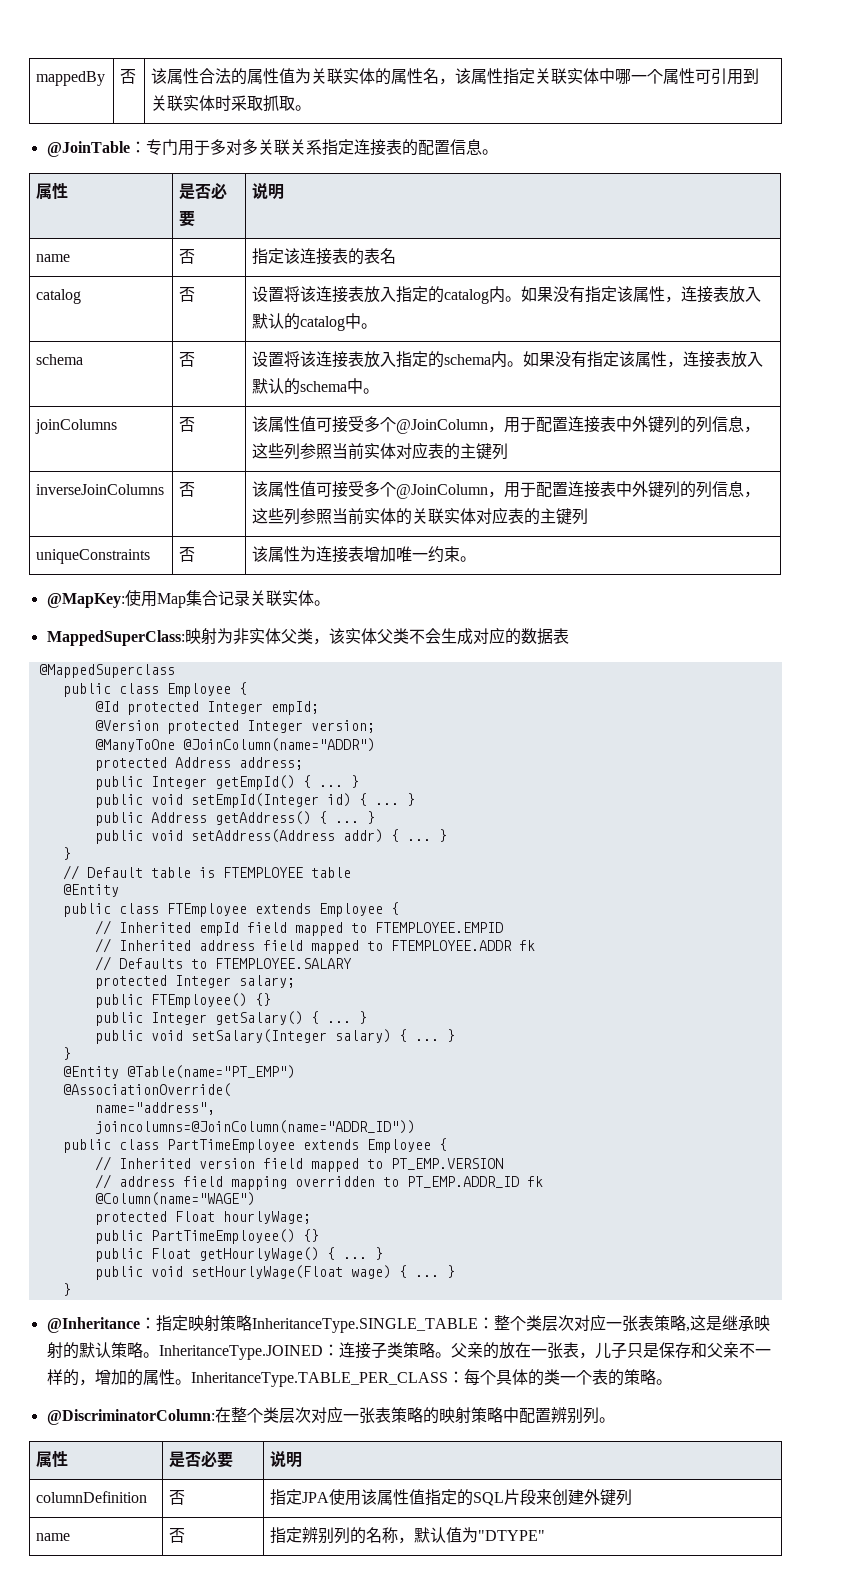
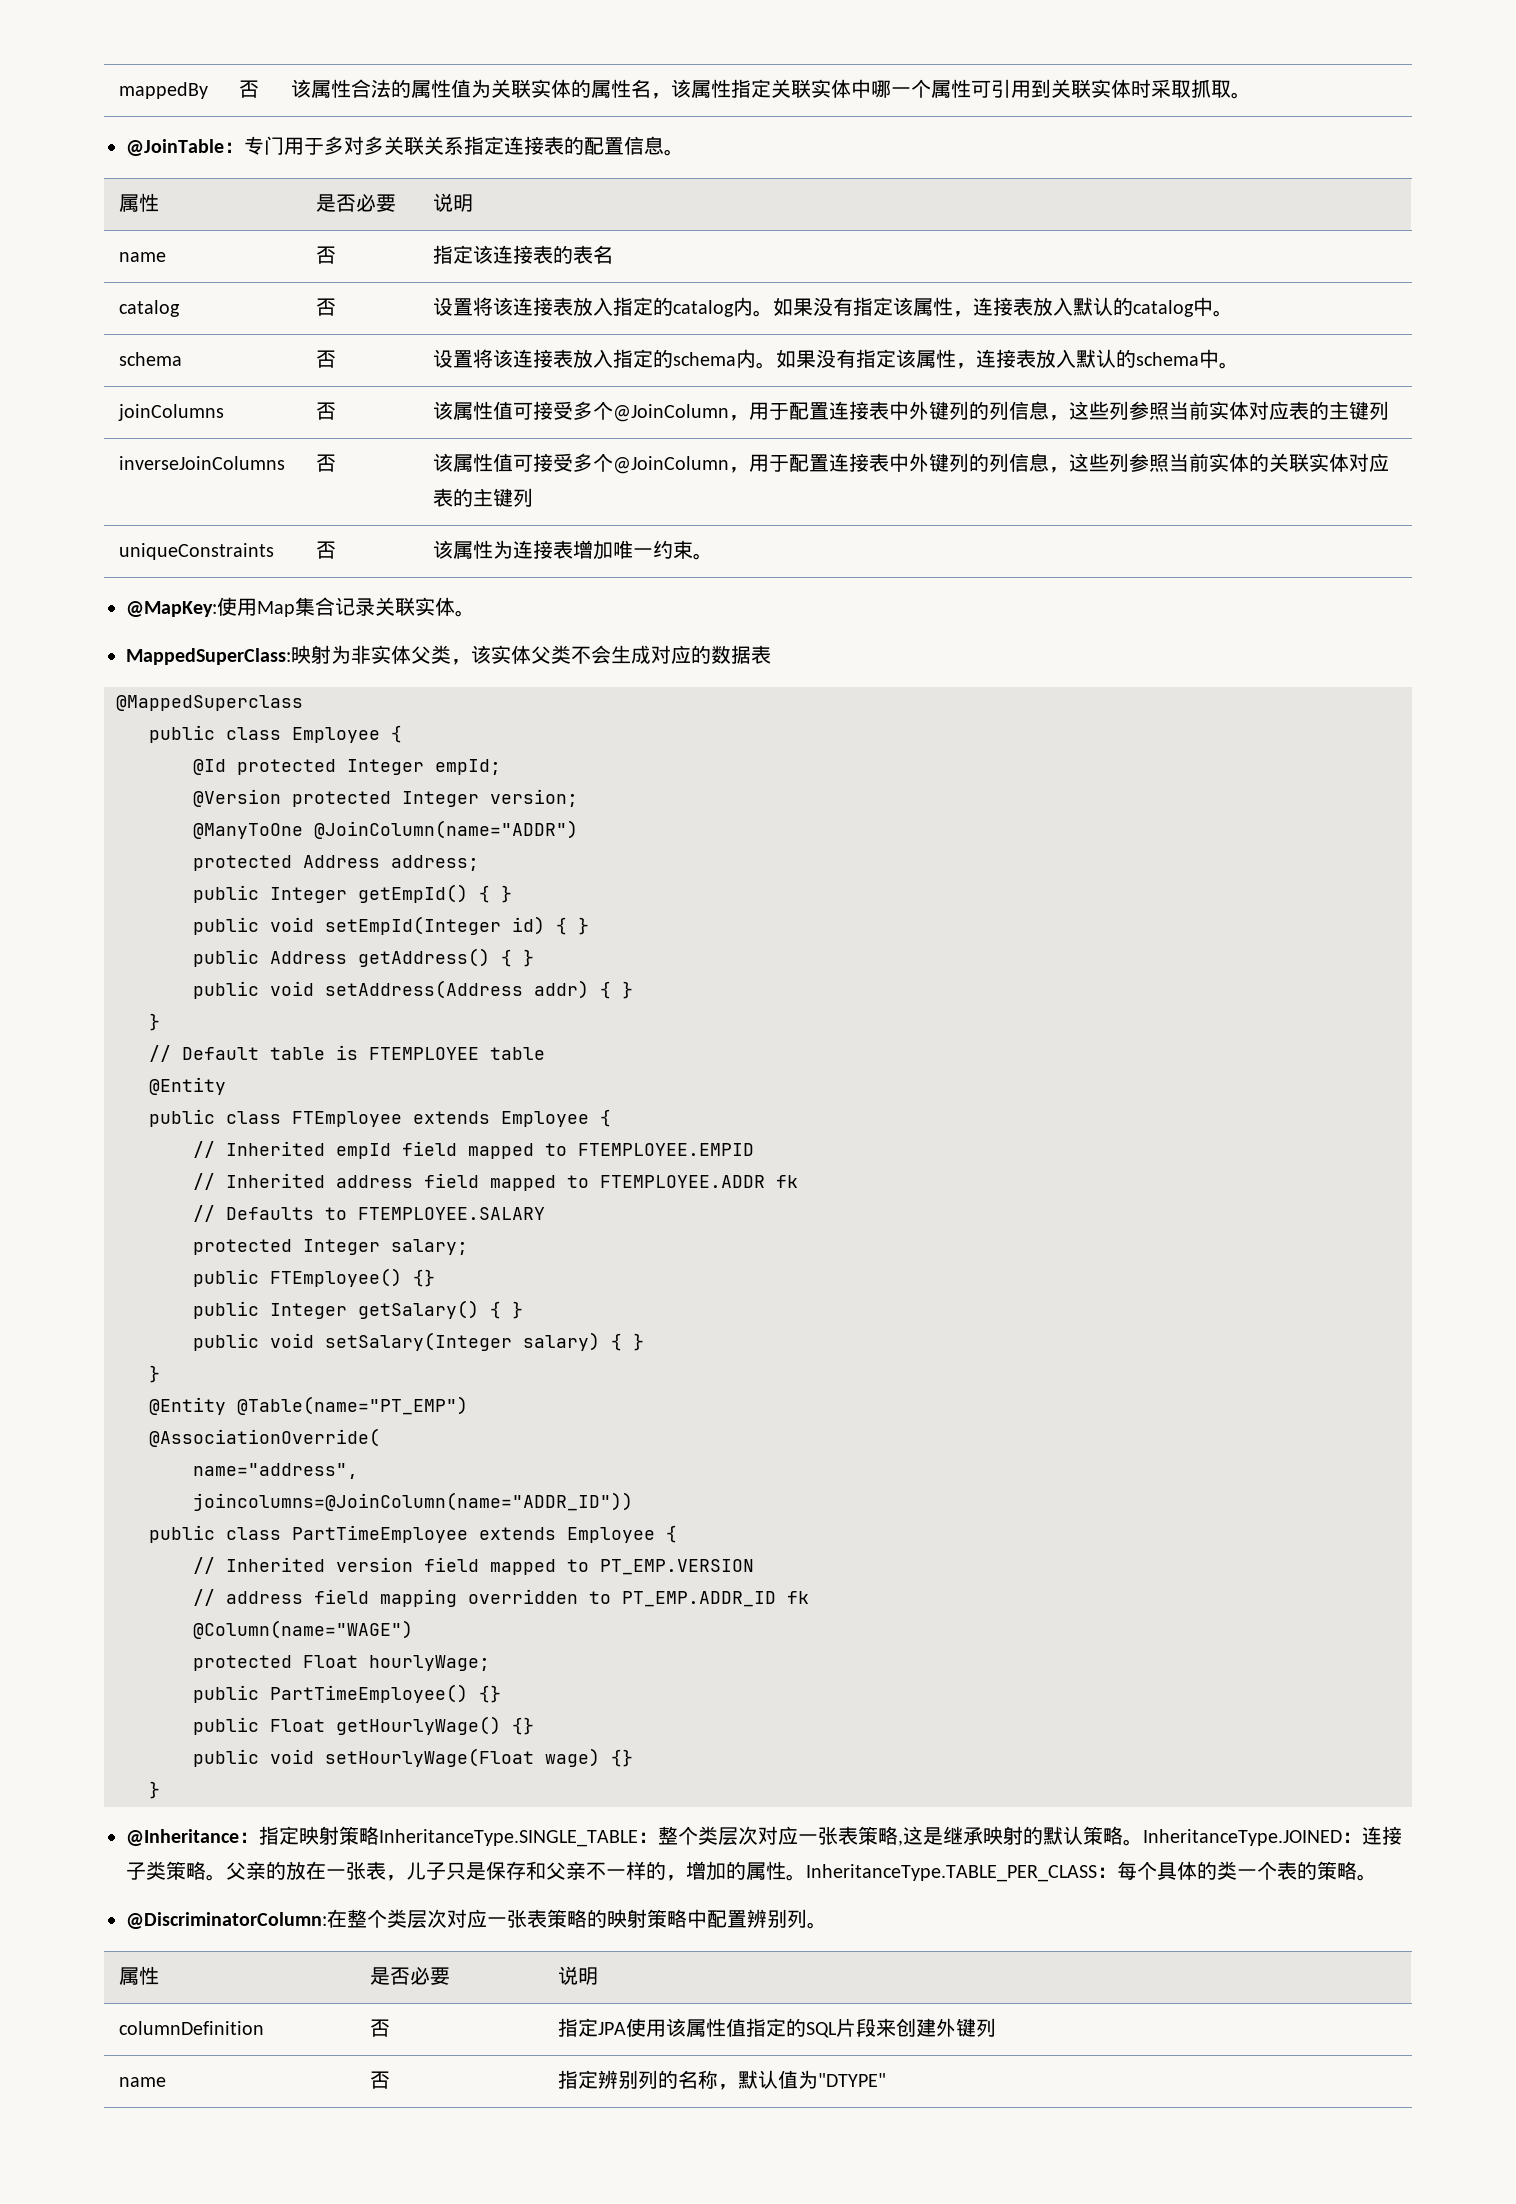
[318,785,343,787] ... -> (490, 894) none
[374,803,399,805] ... -> (567, 926) none
[334,821,359,823] ... -> (512, 958) none
[406,839,431,841] ... -> (611, 990) none
[326,1021,351,1023] ... -> (501, 1310) none
[414,1039,439,1041] ... -> (622, 1342) none
[326,1247,383,1260] { ... } -> [512,1717,534,1735] {}
[398,1265,455,1278] { ... } -> [611,1749,633,1767] {}

